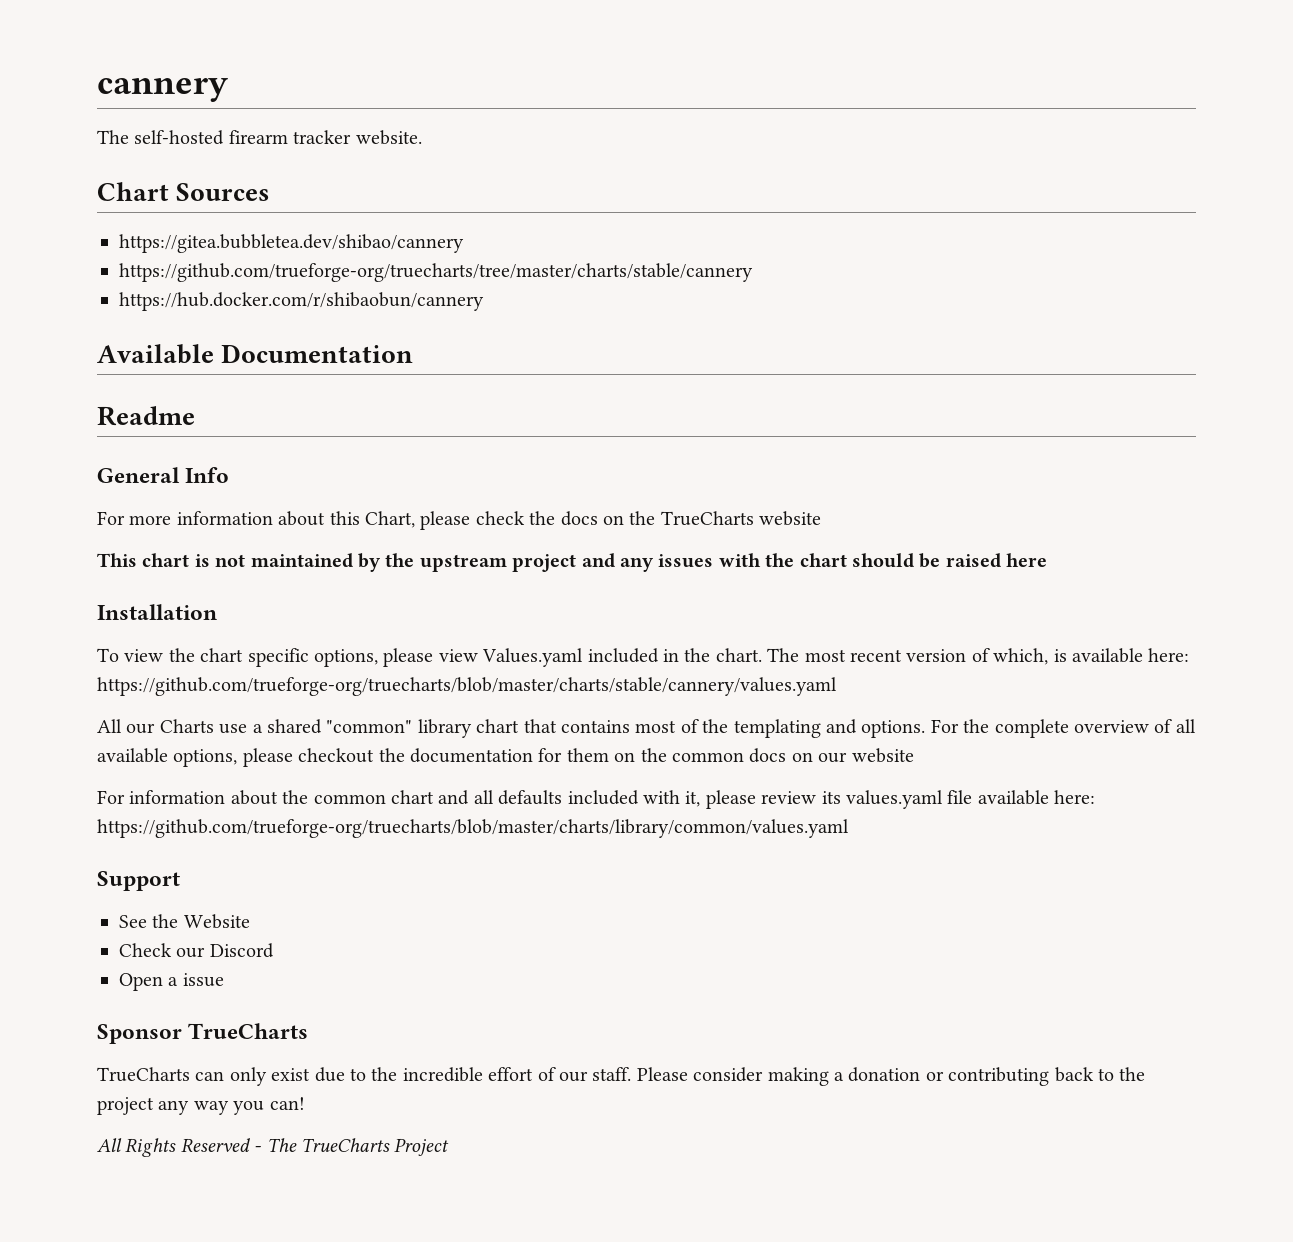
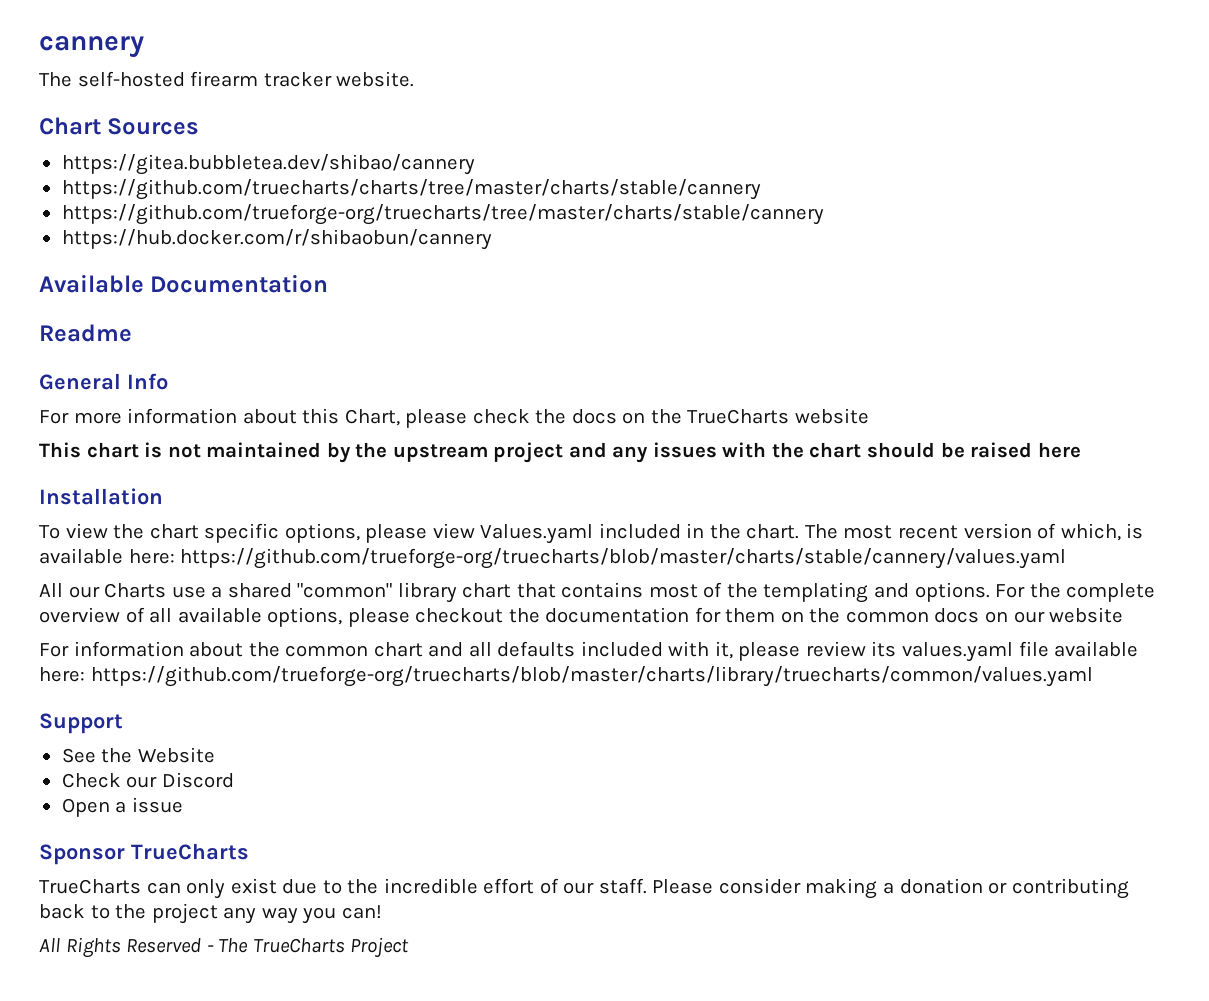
(464, 243) none -> [61,179,761,200] // https://github.com/truecharts/charts/tree/master/charts/stable/cannery
[97,819,849,838] https://github.com/trueforge-org/truecharts/blob/master/charts/library/common/values.yaml -> [90,666,1093,687] https://github.com/trueforge-org/truecharts/blob/master/charts/library/truecharts/common/values.yaml

